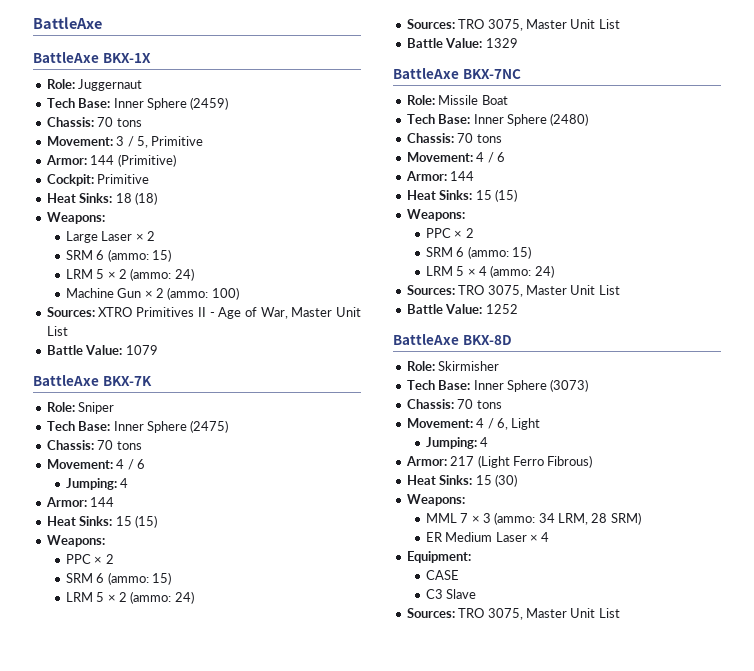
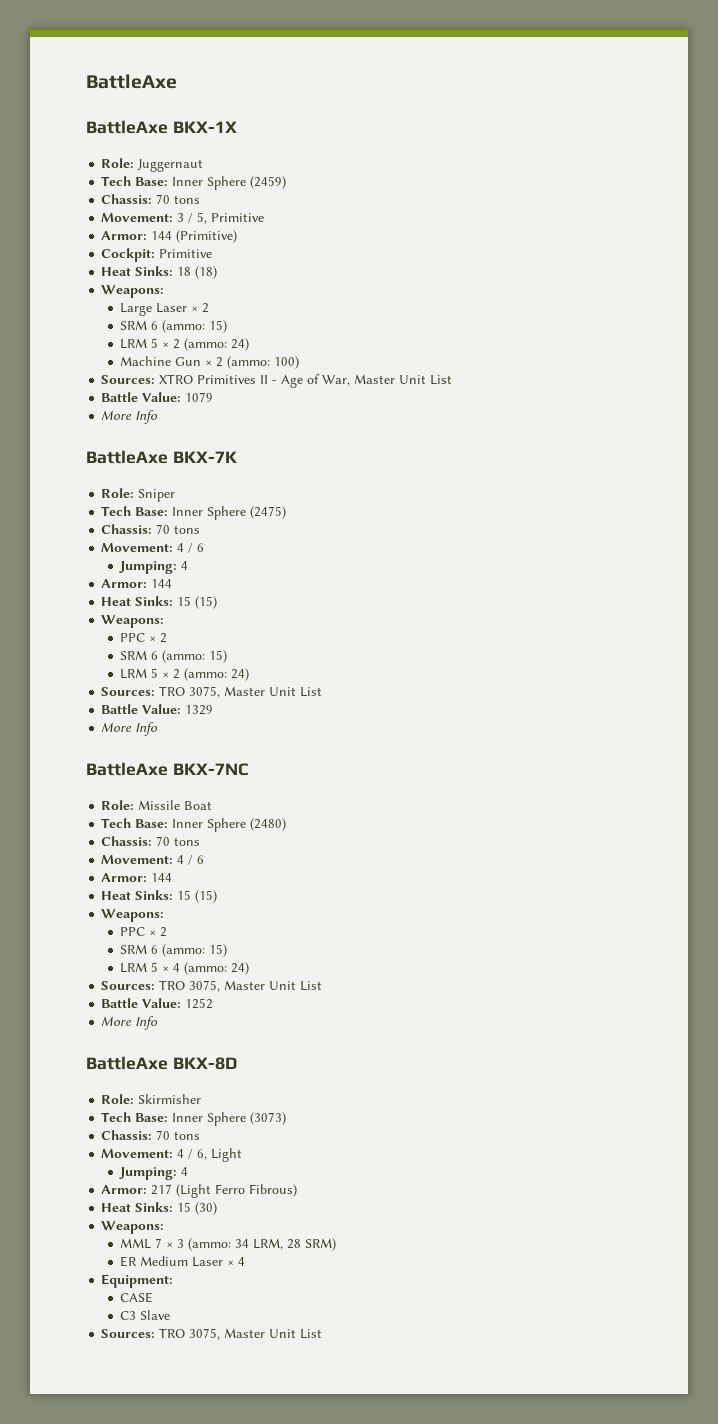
(158, 350) none -> [101,410,159,424] // More Info
(518, 43) none -> [101,722,159,736] // More Info
(518, 309) none -> [101,1016,159,1030] // More Info

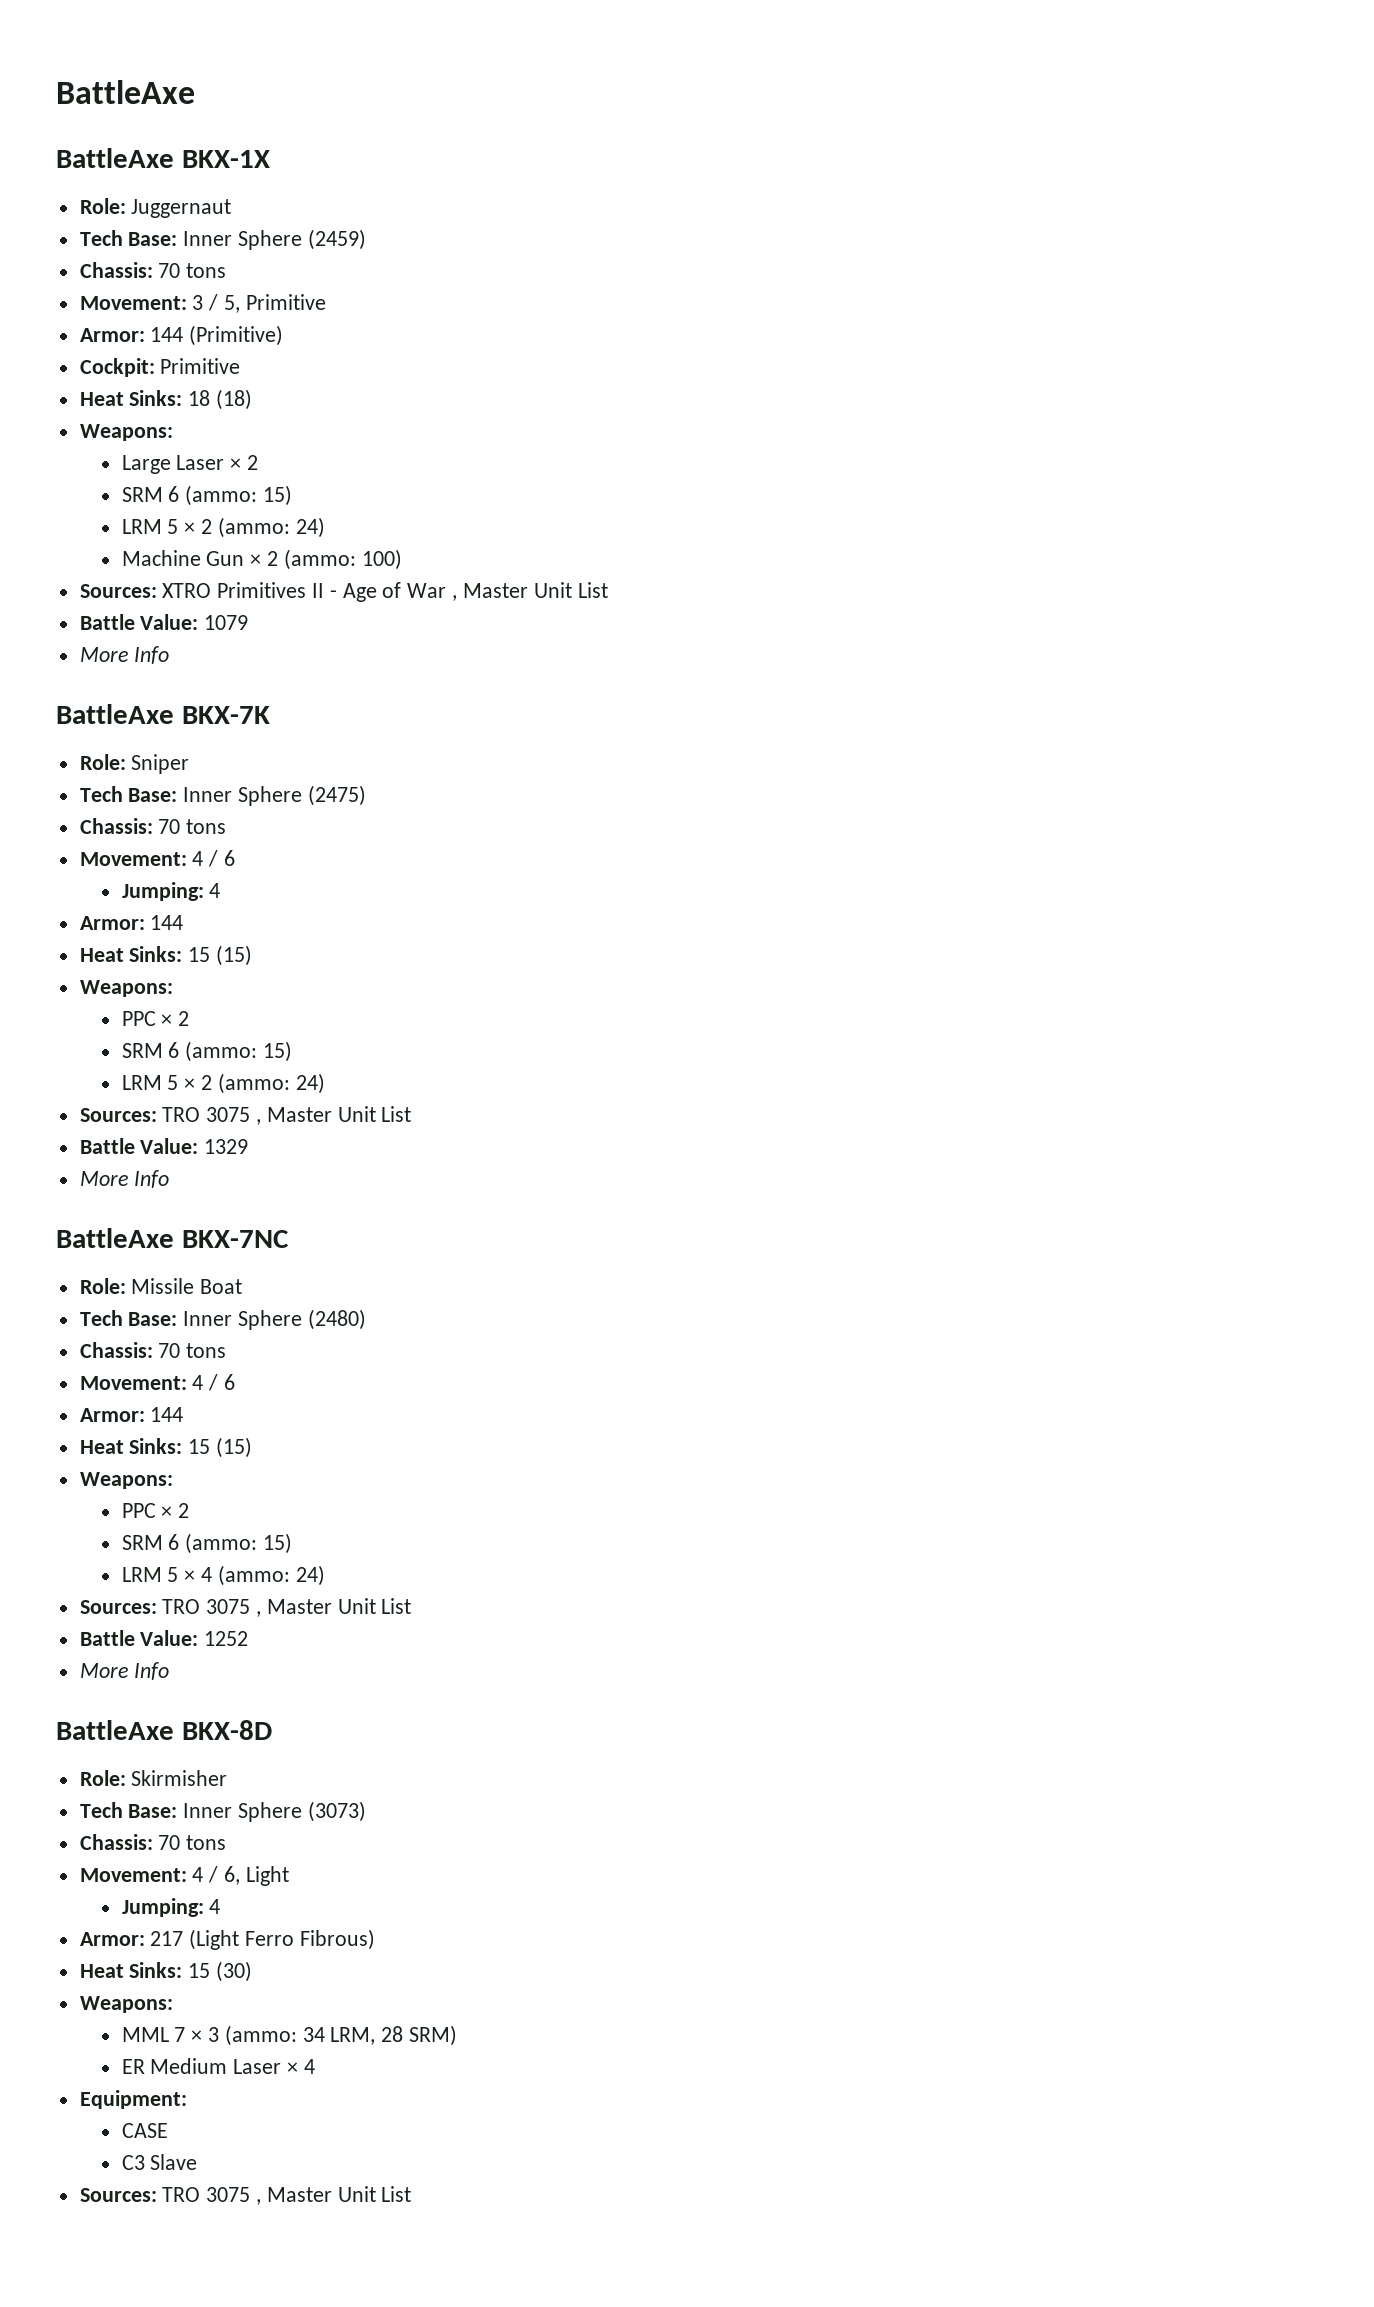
[322,375,351,386] War, -> [407,583,458,601] War ,
[189,686,221,698] 3075, -> [206,1107,262,1125] 3075 ,
[189,980,221,992] 3075, -> [206,1599,262,1617] 3075 ,
[189,1328,221,1340] 3075, -> [206,2187,262,2205] 3075 ,

